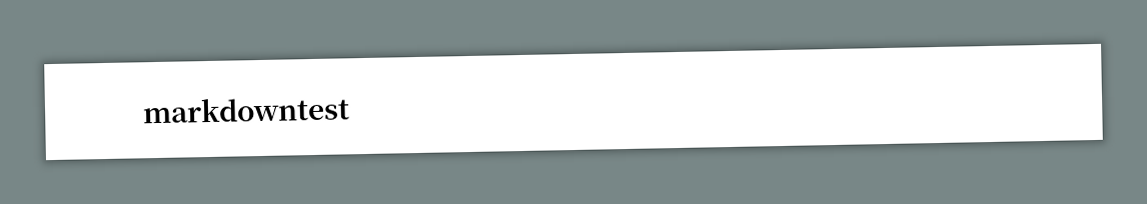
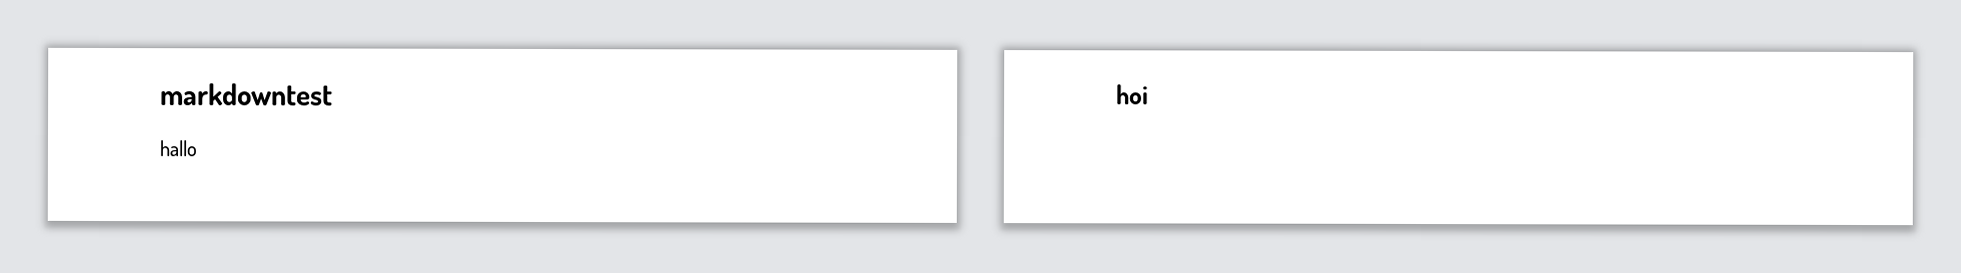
(350, 110) none -> [159,140,197,157] [1116,84,1149,105] // hallo // hoi

